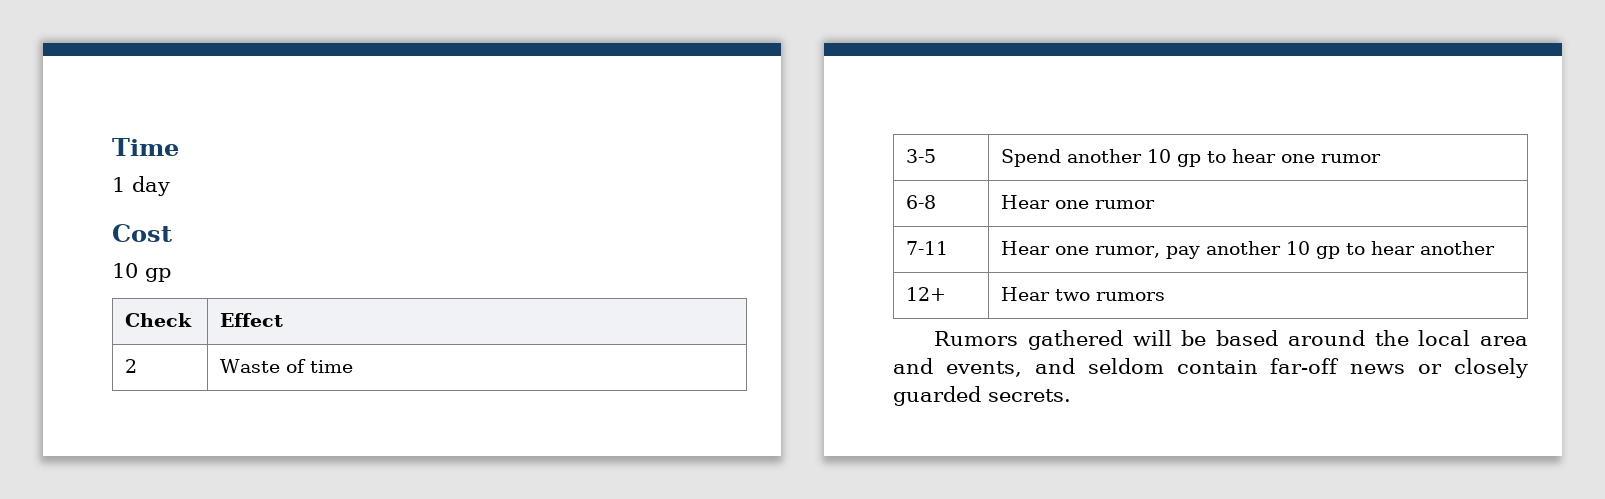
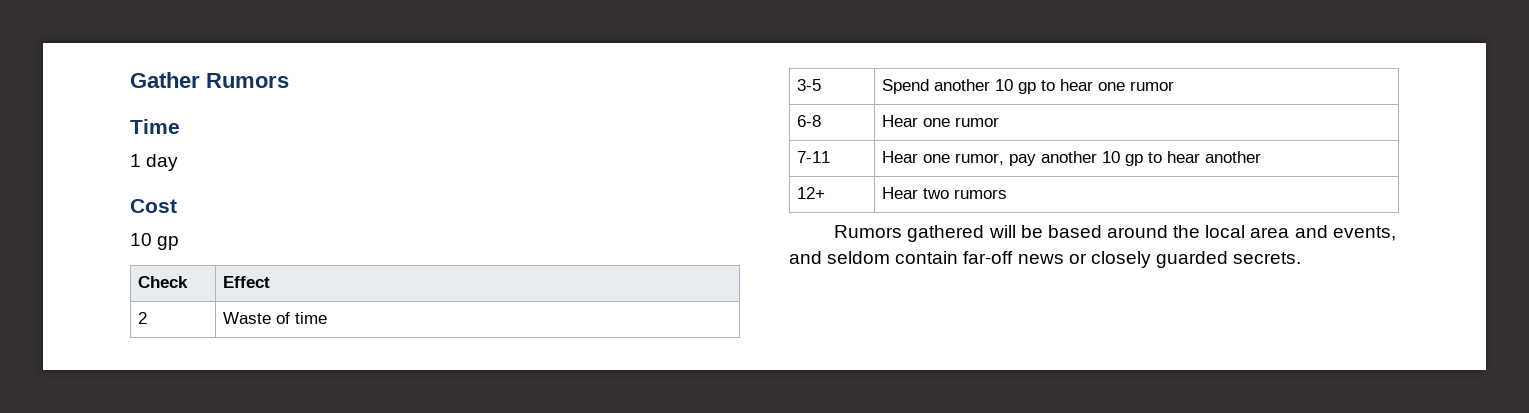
(112, 147) none -> [130,72,289,88] Gather Rumors //

